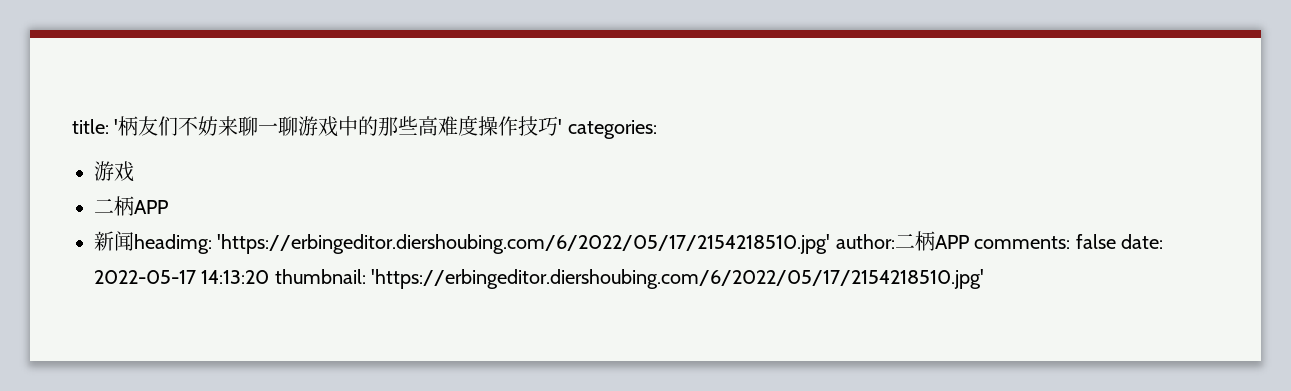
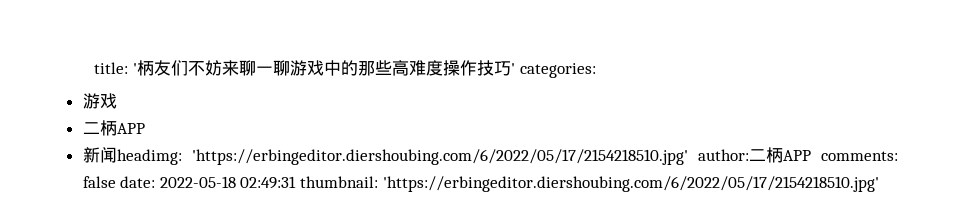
[94,270,270,284] 2022-05-17 14:13:20 -> [159,176,297,189] 2022-05-18 02:49:31

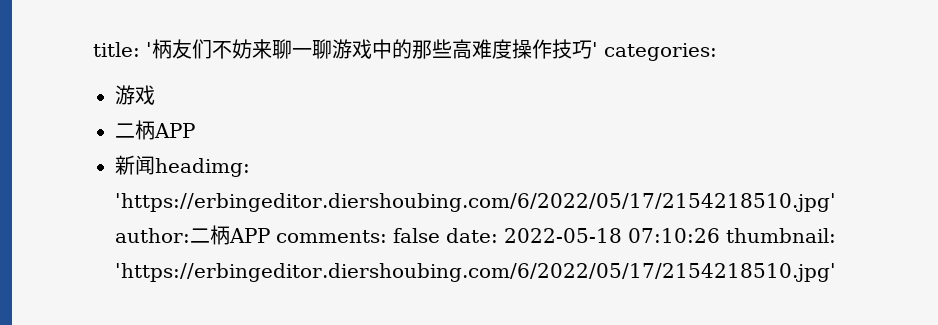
[240,176,297,189] 02:49:31 -> [628,228,720,243] 07:10:26

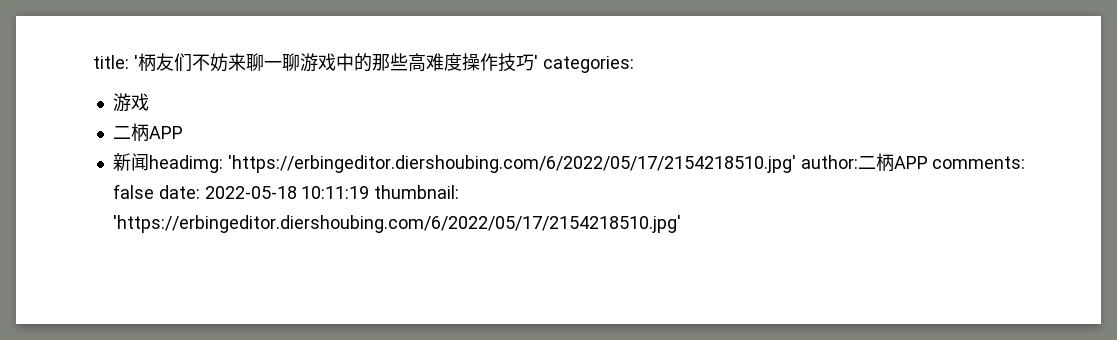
[628,228,720,243] 07:10:26 -> [301,186,370,199] 10:11:19

